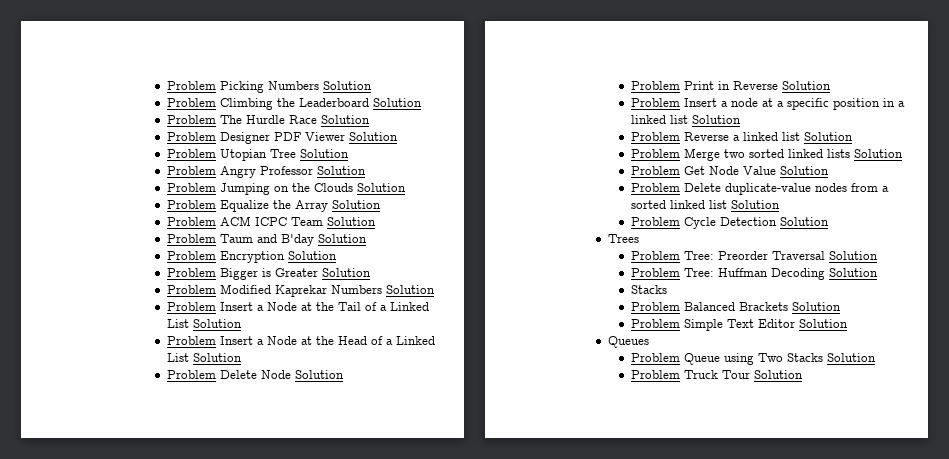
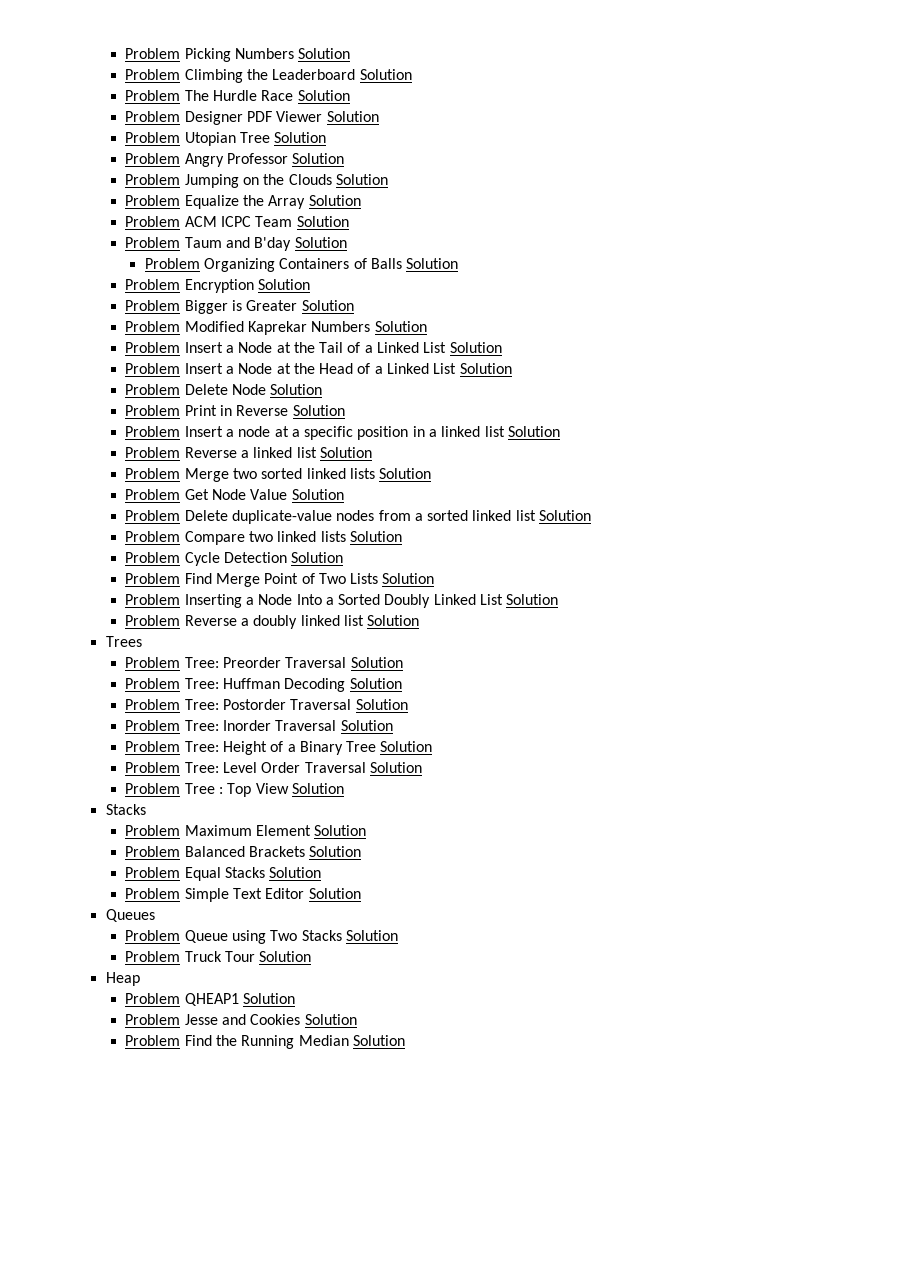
(367, 238) none -> [144,258,459,272] // Problem Organizing Containers of Balls Solution
[683,217,777,229] Cycle Detection -> [184,531,402,545] [125,552,344,566] [125,573,435,587] [125,594,559,608] [125,615,364,629] Compare two linked lists Solution // Problem Cycle Detection Solution // Problem Find Merge Point of Two Lists Solution // Problem Inserting a Node Into a Sorted Doubly Linked List Solution // Problem Reverse a doubly linked list
[630,285,667,294] Stacks -> [125,699,408,710] [125,720,393,731] [125,741,433,755] [125,762,422,773] [125,783,344,797] [105,804,146,815] [125,825,367,836] Problem Tree: Postorder Traversal Solution // Problem Tree: Inorder Traversal Solution // Problem Tree: Height of a Binary Tree Solution // Problem Tree: Level Order Traversal Solution // Problem Tree : Top View Solution // Stacks // Problem Maximum Element Solution
(841, 306) none -> [125,867,322,881] // Problem Equal Stacks Solution
(803, 374) none -> [105,972,140,986] [125,993,295,1006] [125,1014,357,1025] [125,1035,405,1049] // Heap // Problem QHEAP1 Solution // Problem Jesse and Cookies Solution // Problem Find the Running Median Solution

